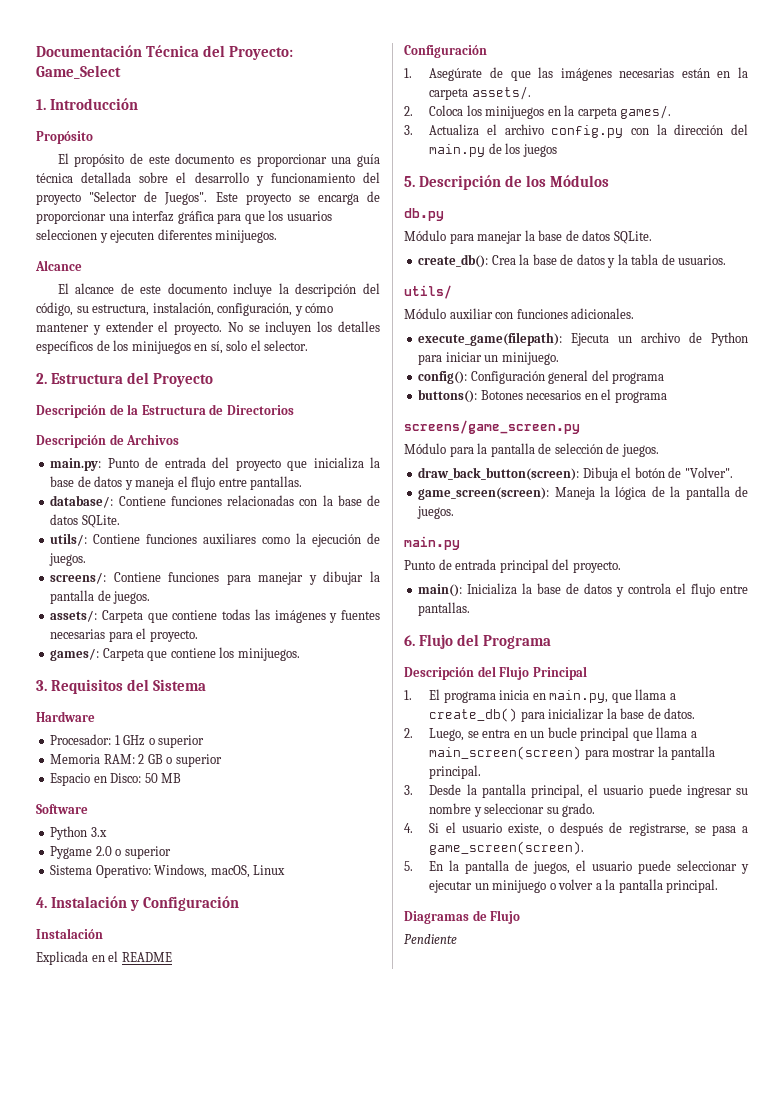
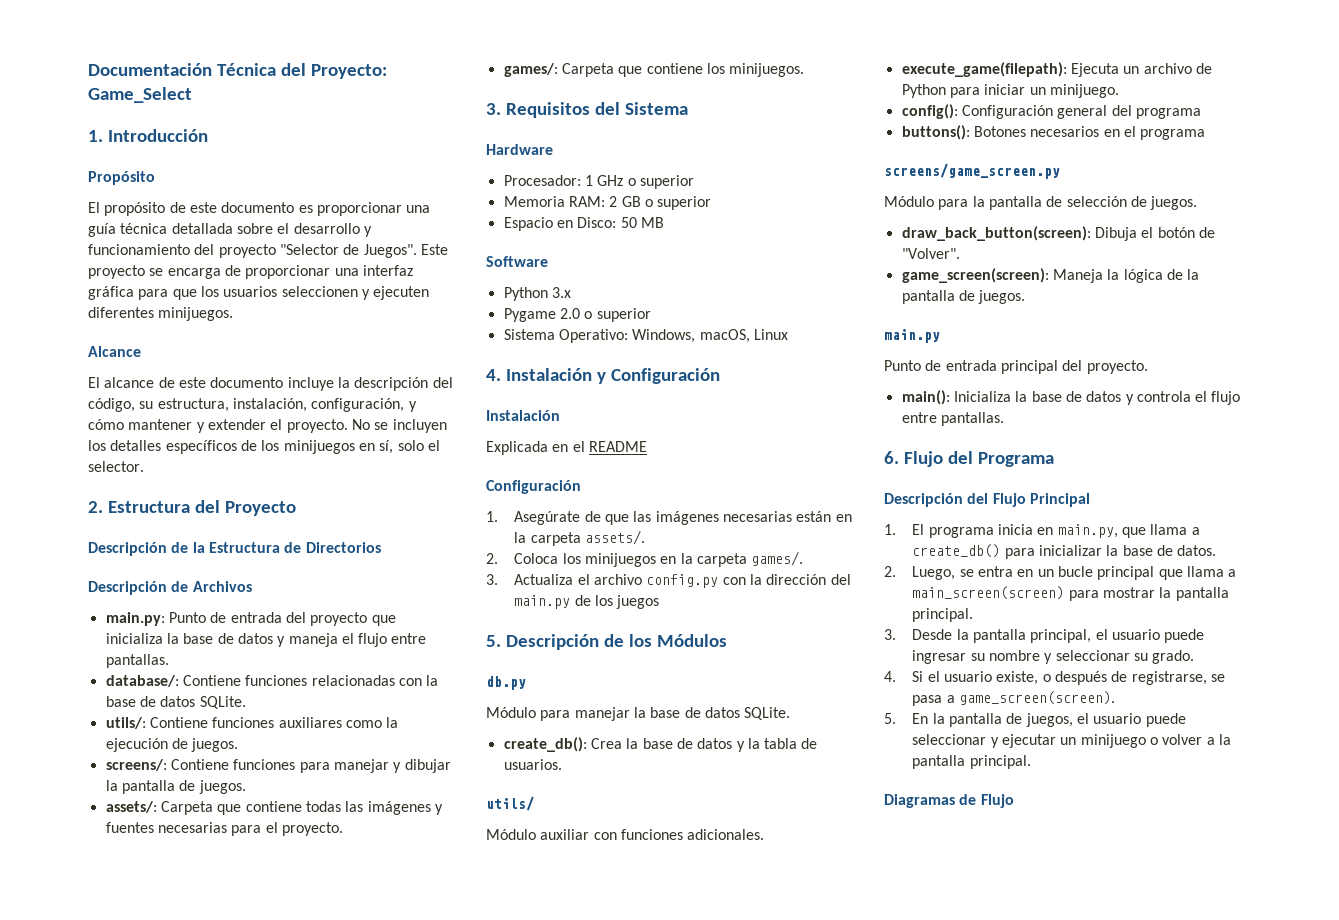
[404,934,457,944] // Pendiente -> (1014, 801) none

